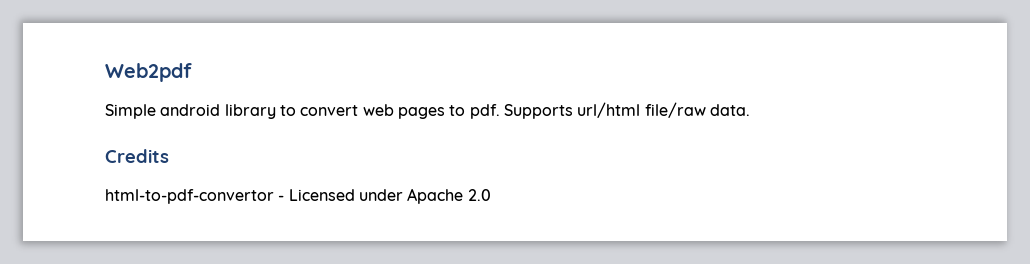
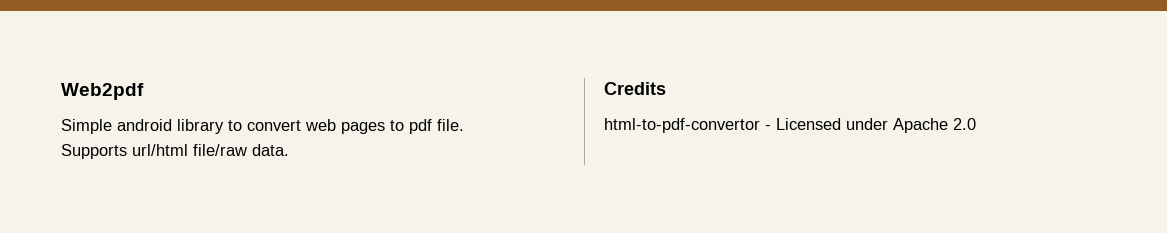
[469,104,500,119] pdf. -> [409,119,464,134] pdf file. //

